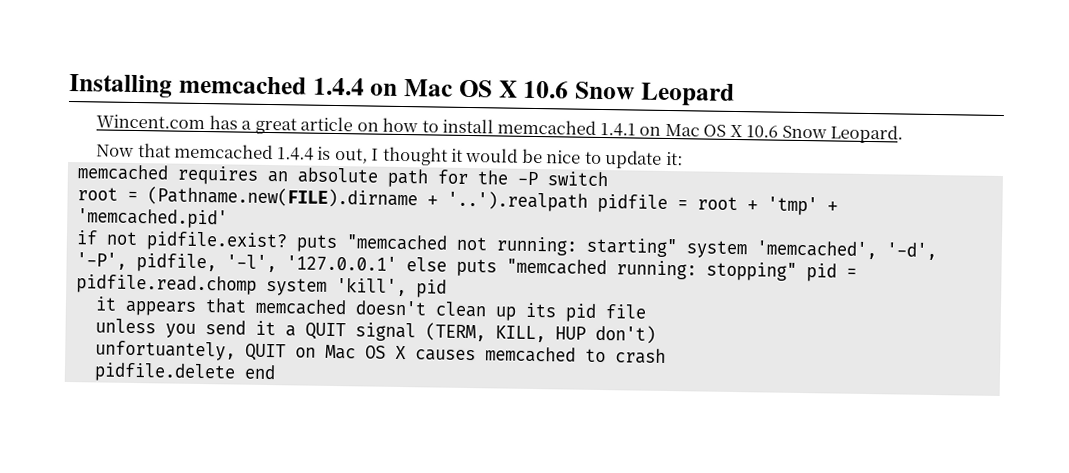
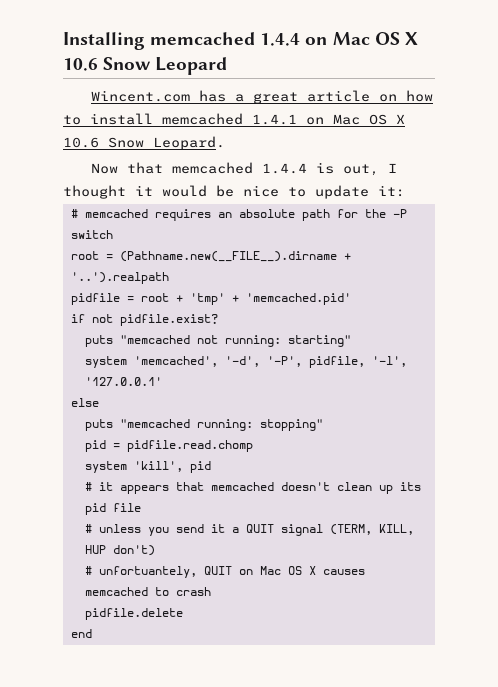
(683, 158) none -> [70,209,78,218] #
[146,186,418,209] (Pathname.new(FILE).dirname -> [119,251,337,262] (Pathname.new(__FILE__).dirname
(588, 201) none -> (169, 278) //
(288, 241) none -> (218, 320) //
(677, 247) none -> (351, 341) //
(397, 263) none -> (162, 381) //
(447, 264) none -> (99, 402) //
(797, 271) none -> (323, 425) //
(257, 284) none -> (253, 446) //
(447, 288) none -> [84,482,92,491] #
(646, 311) none -> [84,524,92,533] #
(656, 334) none -> [84,566,92,575] #
(236, 372) none -> (183, 614) //

